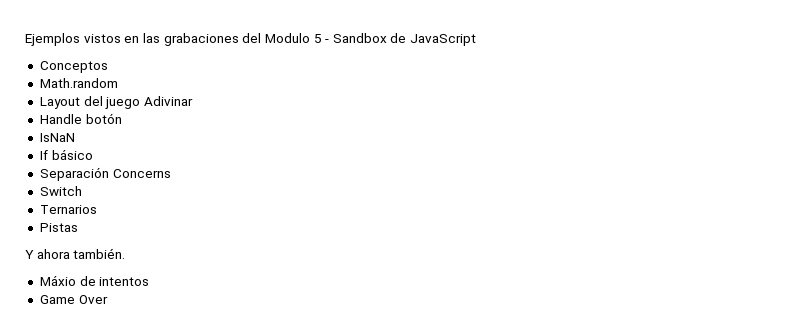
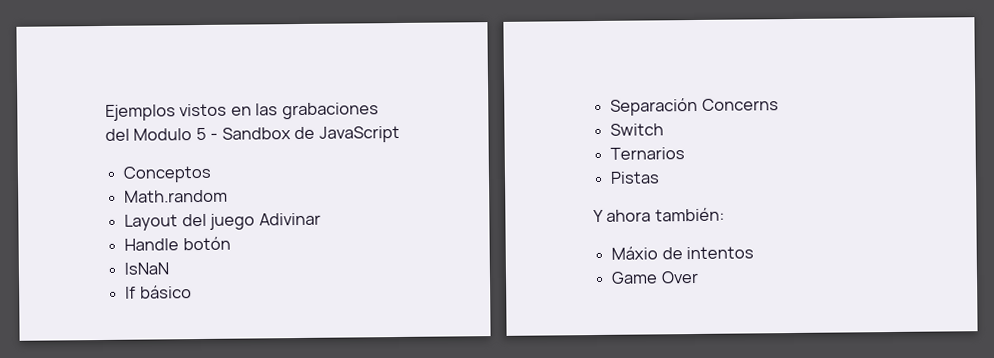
[73,248,126,259] también. -> [654,207,725,222] también:

